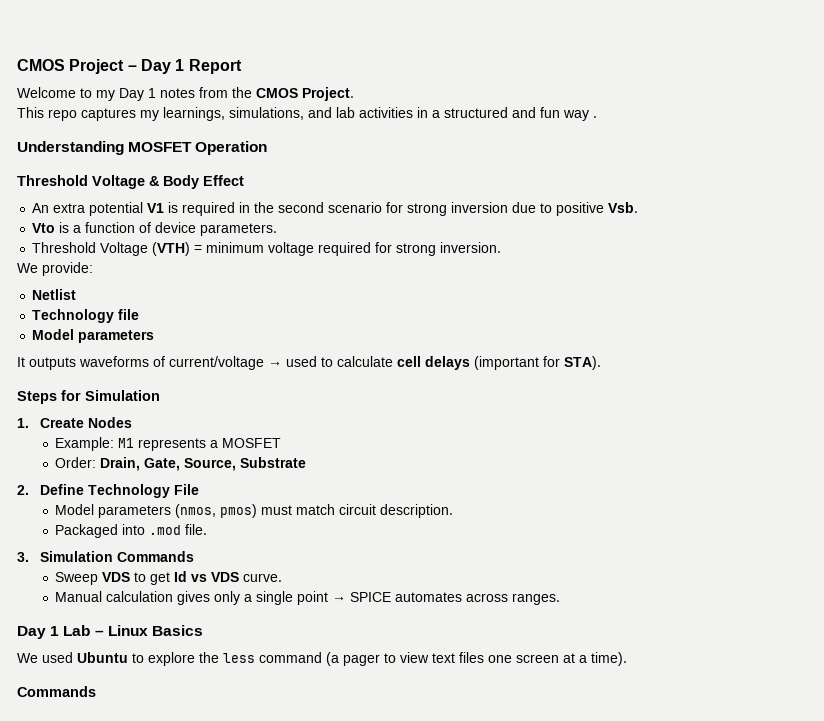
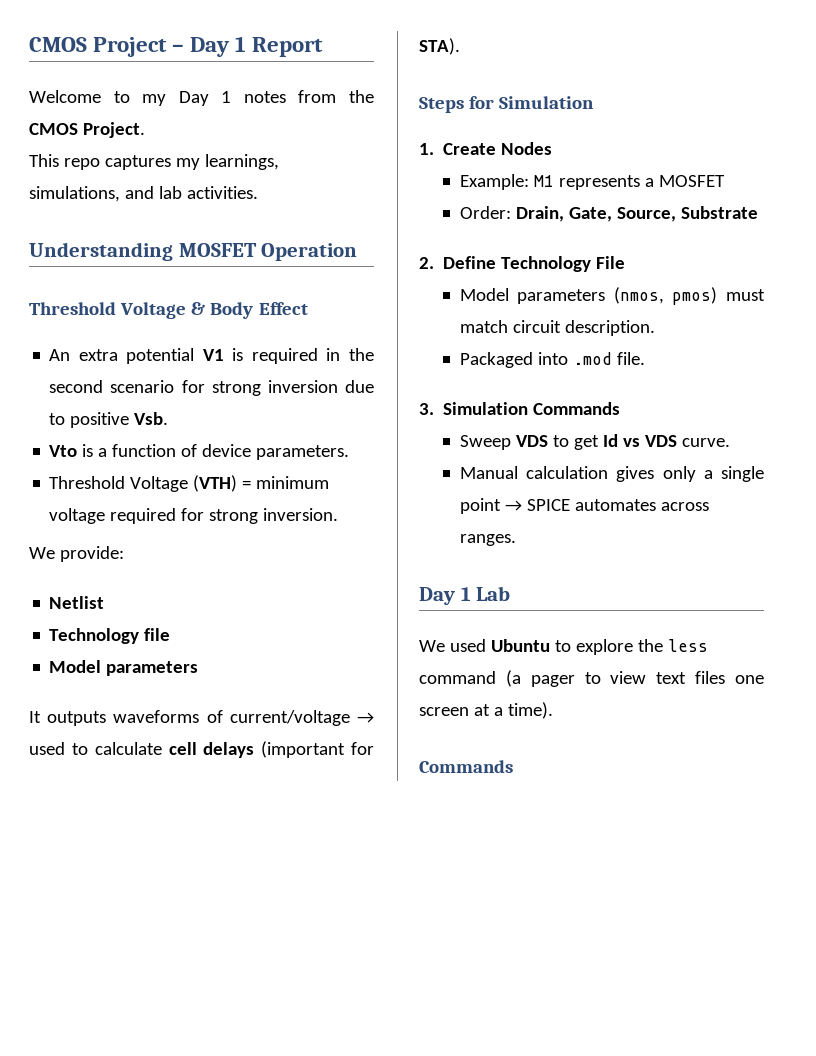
[359,107,597,121] activities in a structured and fun way . -> [186,186,258,199] activities.
[94,625,203,636] – Linux Basics -> (511, 593) none

